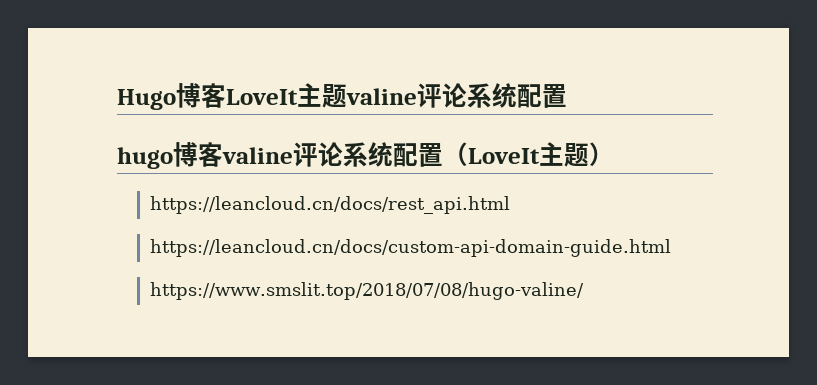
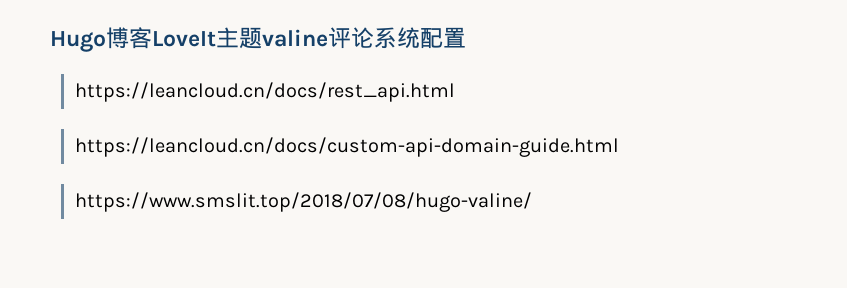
[117,142,614,169] // hugo博客valine评论系统配置（LoveIt主题） -> (466, 37) none

